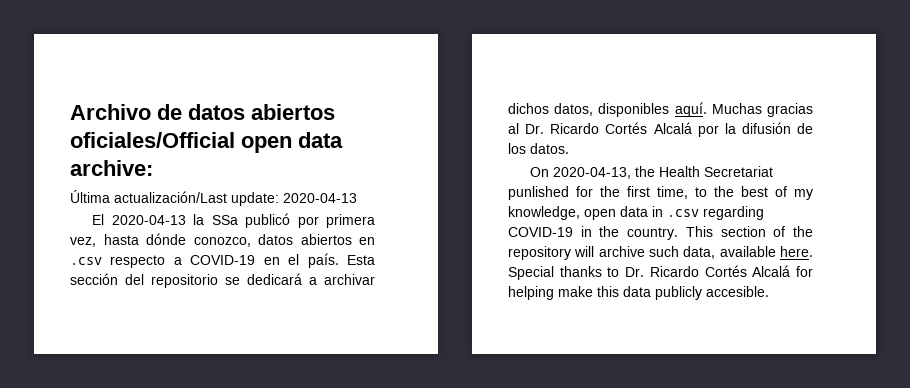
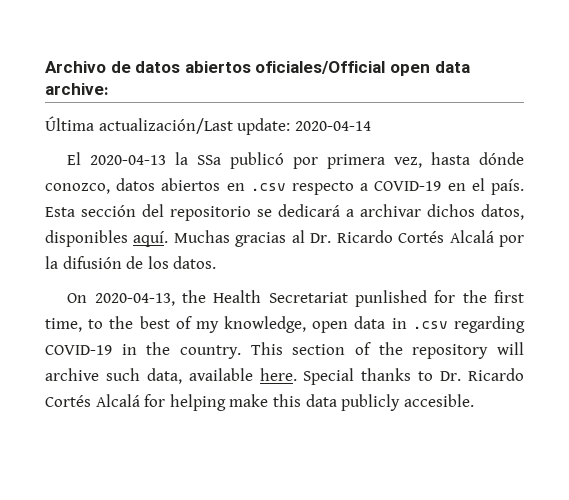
[283,193,357,203] 2020-04-13 -> [294,121,371,131] 2020-04-14

